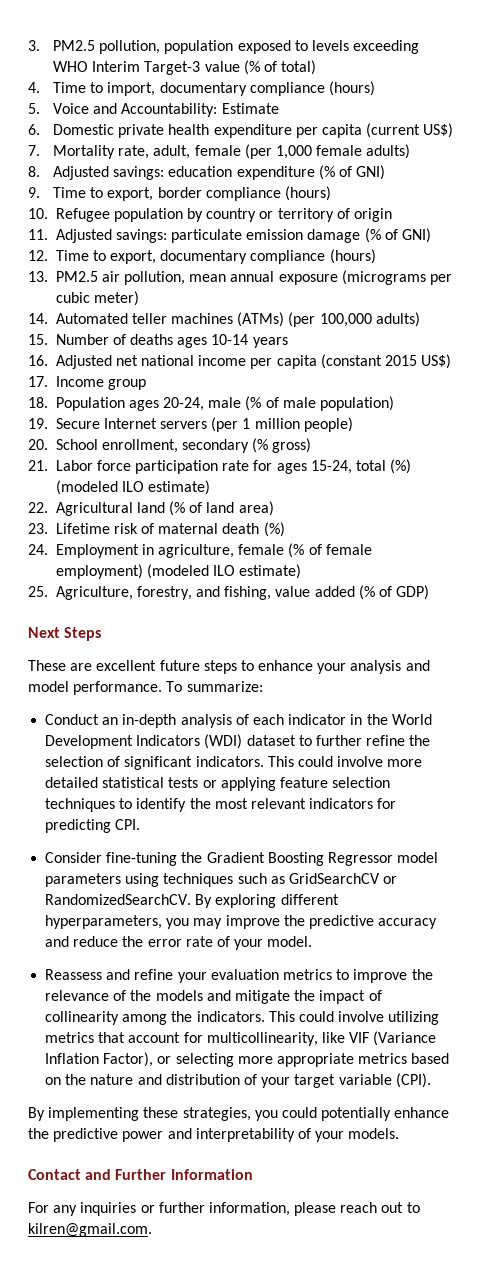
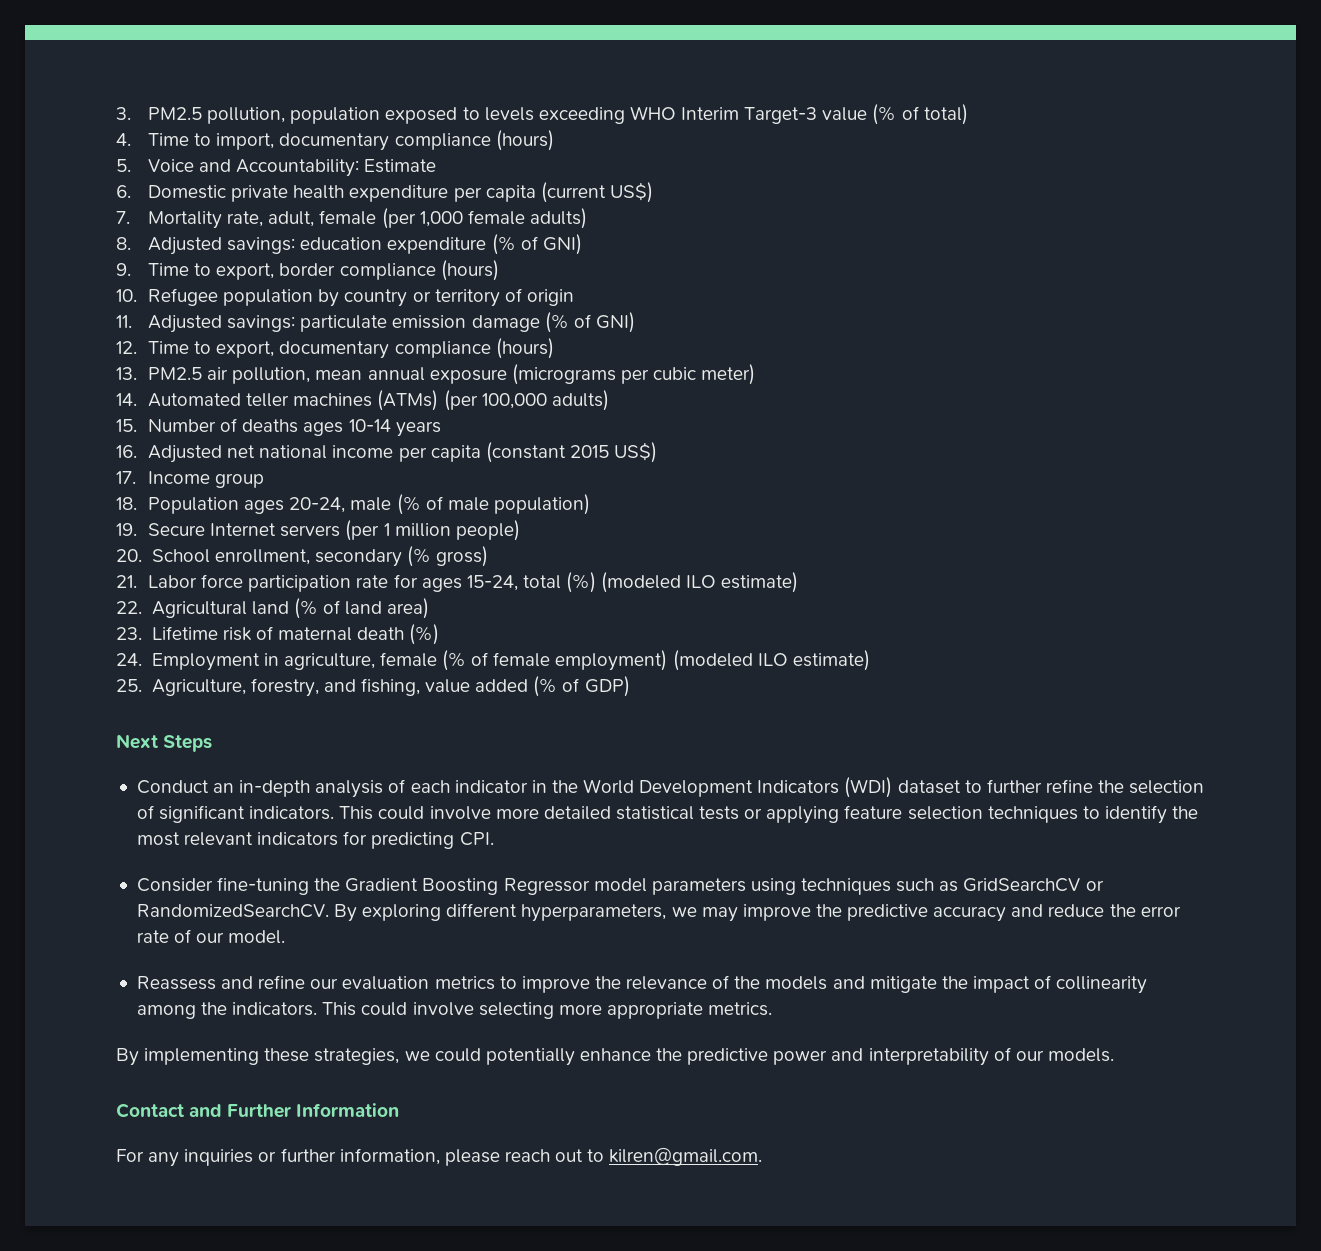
[28,660,430,674] [28,681,263,695] // These are excellent future steps to enhance your analysis and model performance. To summarize: -> (213, 743) none
[166,918,190,929] you -> [671,907,697,917] we
[234,939,264,950] your -> [196,932,225,943] our
[177,972,207,983] your -> [310,978,339,989] our
[388,1011,440,1025] [45,1031,437,1046] [45,1052,450,1067] [45,1073,431,1088] utilizing metrics that account for multicollinearity, like VIF (Variance Inflation Factor), or selecting more appropriate metrics based on the nature and distribution of your target variable (CPI). -> [478,1002,773,1019] selecting more appropriate metrics.
[254,1110,278,1121] you -> [404,1051,430,1061] we
[315,1131,345,1142] your -> [1015,1050,1044,1061] our

